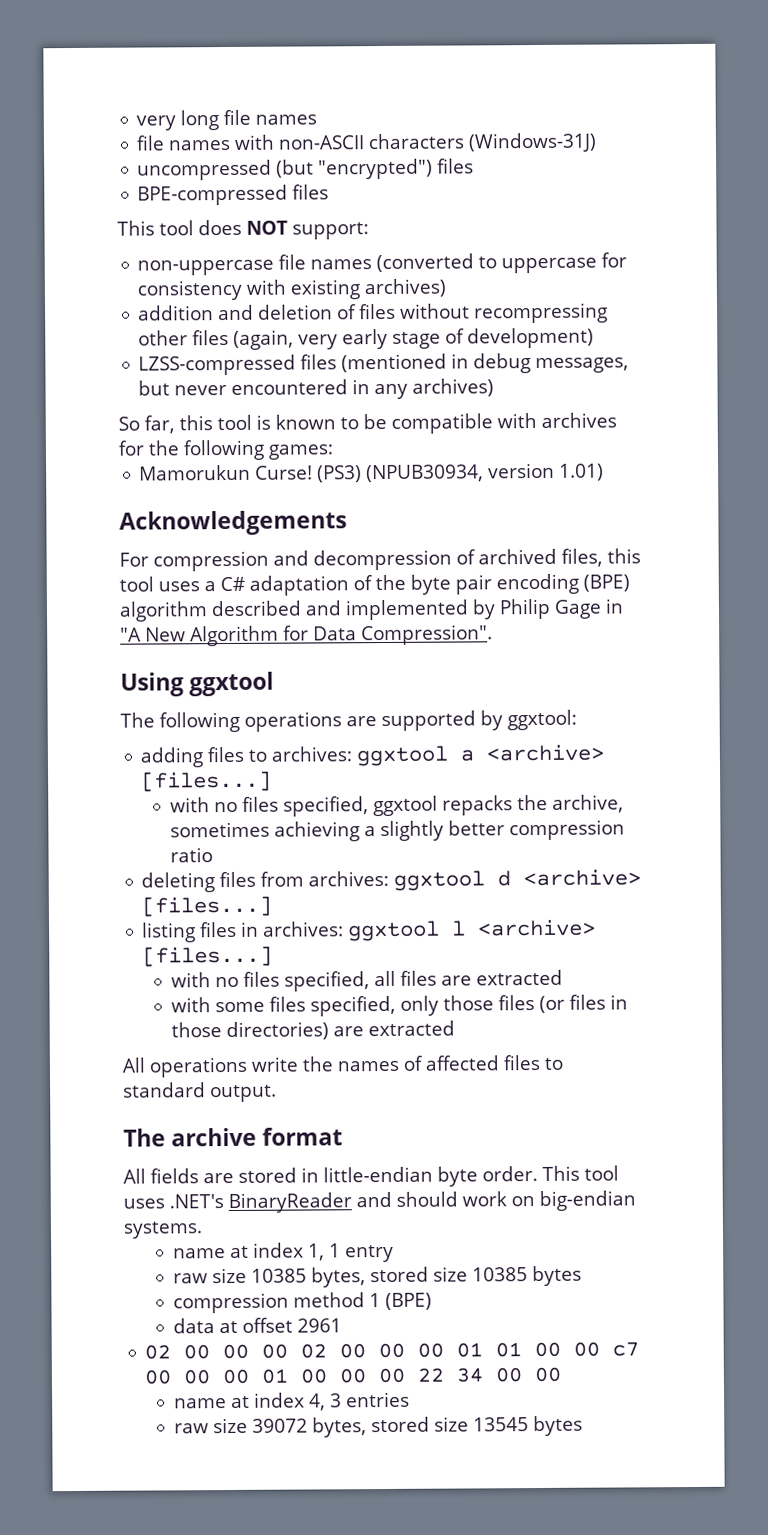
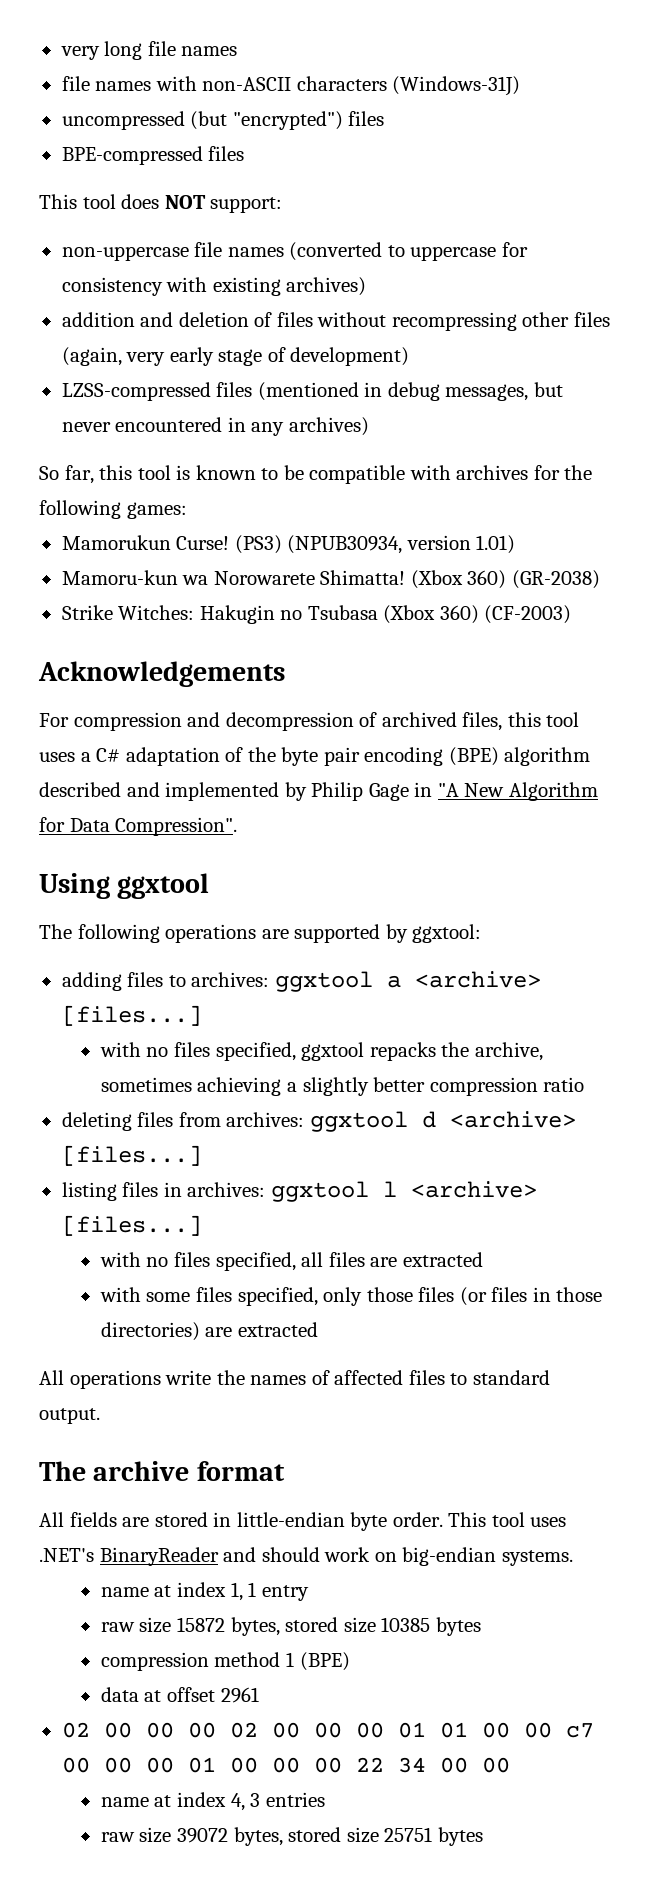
(605, 472) none -> [61,570,600,589] [61,605,572,624] // Mamoru-kun wa Norowarete Shimatta! (Xbox 360) (GR-2038) // Strike Witches: Hakugin no Tsubasa (Xbox 360) (CF-2003)
[250,1268,307,1283] 10385 -> [176,1617,225,1632] 15872
[472,1417,529,1432] 13545 -> [384,1827,433,1842] 25751

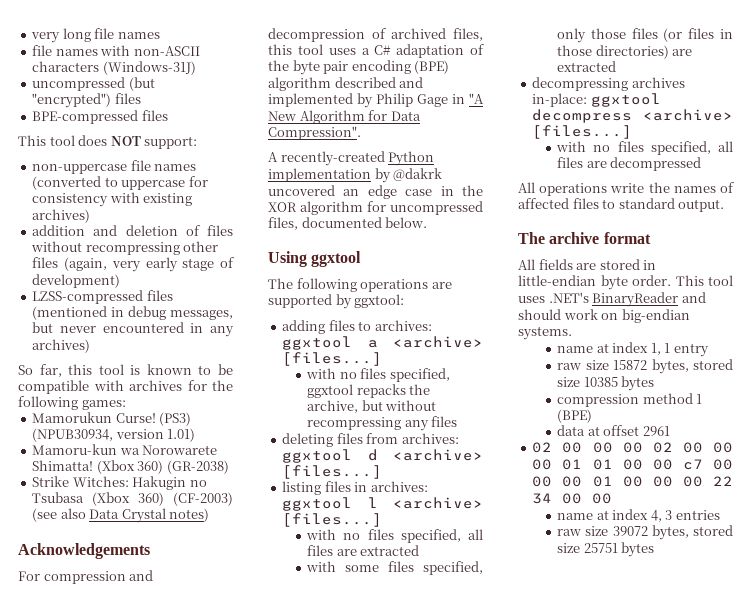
(572, 614) none -> [32,508,210,523] (see also Data Crystal notes)
(238, 826) none -> [268,151,435,166] [268,168,443,183] [268,185,483,199] [268,201,483,215] [268,217,428,230] // A recently-created Python implementation by @dakrk uncovered an edge case in the XOR algorithm for uncompressed files, documented below.
[100,1077,585,1096] sometimes achieving a slightly better compression ratio -> [361,400,437,411] [307,416,458,431] but without recompressing any files
(318, 1329) none -> [532,77,685,91] [532,93,661,107] [532,109,733,123] [532,125,633,139] [556,141,733,155] [557,157,702,171] // decompressing archives in-place: ggxtool decompress <archive> [files...] // with no files specified, all files are decompressed

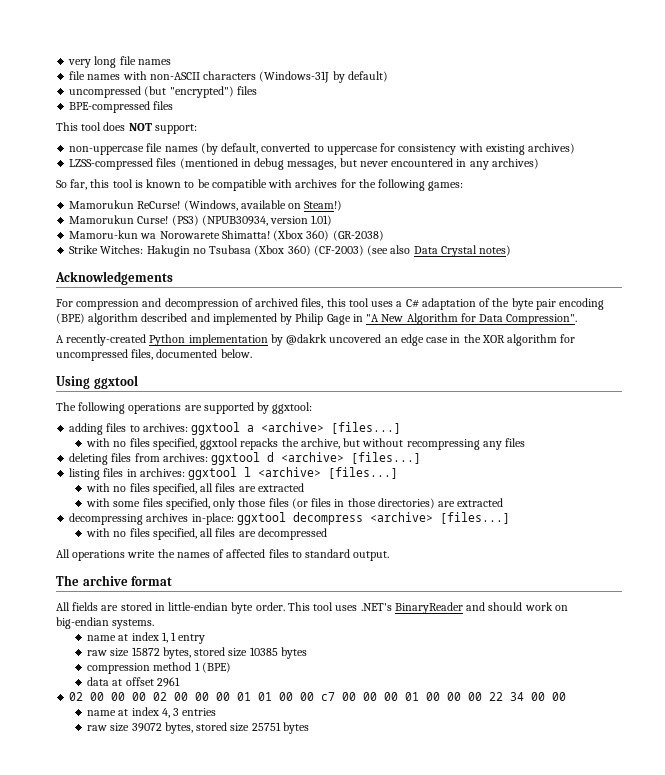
[102,61,196,75] (Windows-31J) -> [259,71,388,83] (Windows-31J by default)
[32,176,102,190] (converted -> [200,143,311,155] (by default, converted
[32,225,233,236] [31,241,219,255] [32,257,234,272] [32,274,121,288] // addition and deletion of files without recompressing other files (again, very early stage of development) -> (576, 148) none
(126, 405) none -> [69,200,343,211] // Mamorukun ReCurse! (Windows, available on Steam!)

